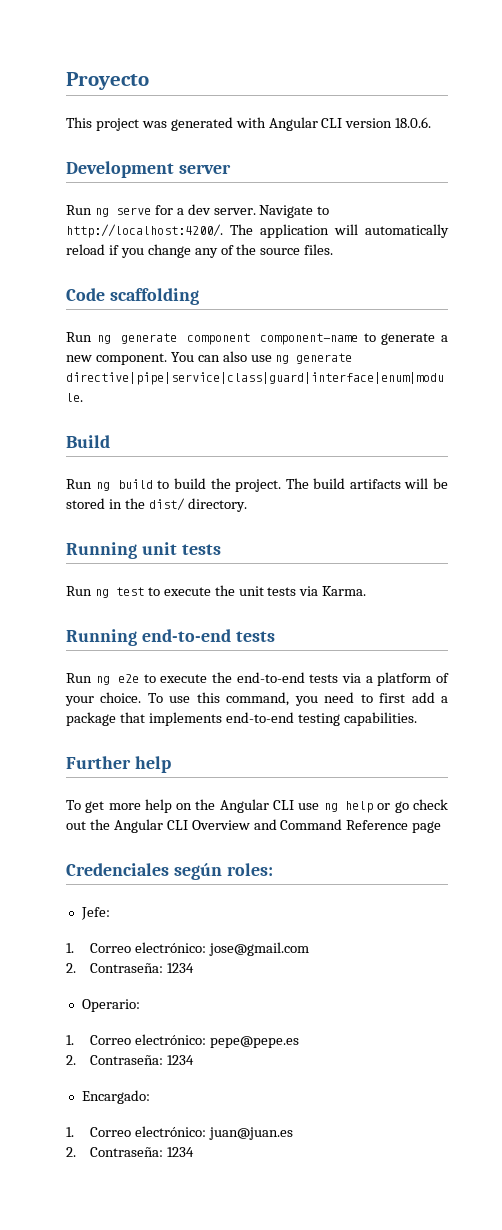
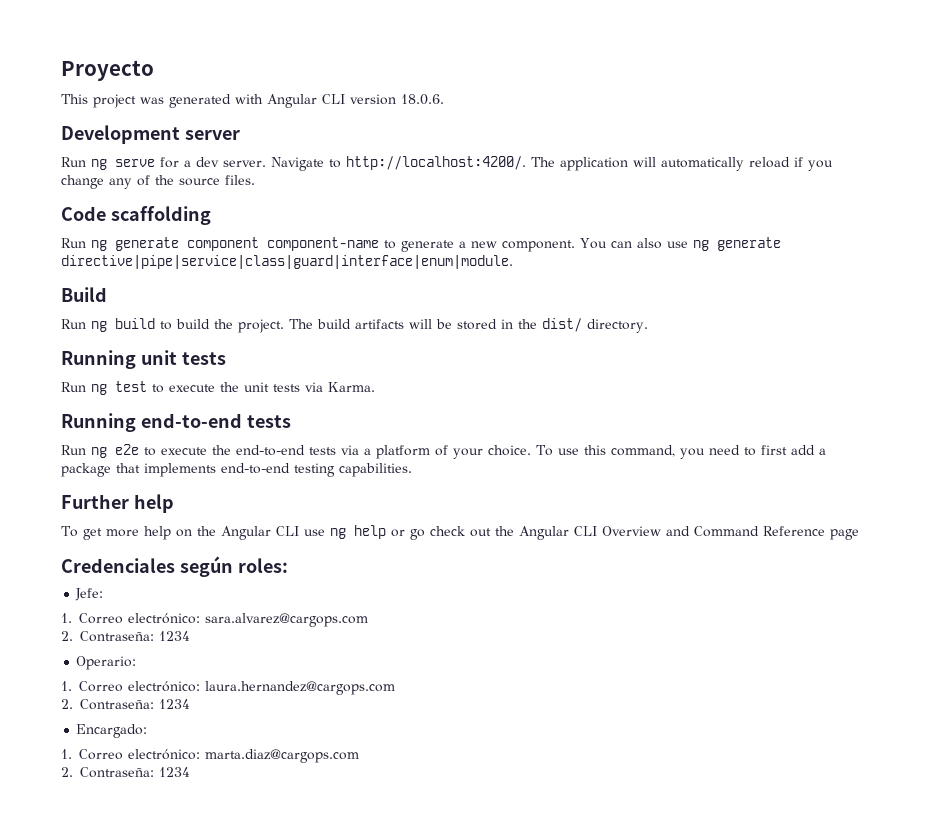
[208,942,309,956] jose@gmail.com -> [205,613,368,627] sara.alvarez@cargops.com
[209,1036,299,1048] pepe@pepe.es -> [205,681,395,695] laura.hernandez@cargops.com
[208,1127,293,1140] juan@juan.es -> [205,749,359,763] marta.diaz@cargops.com

